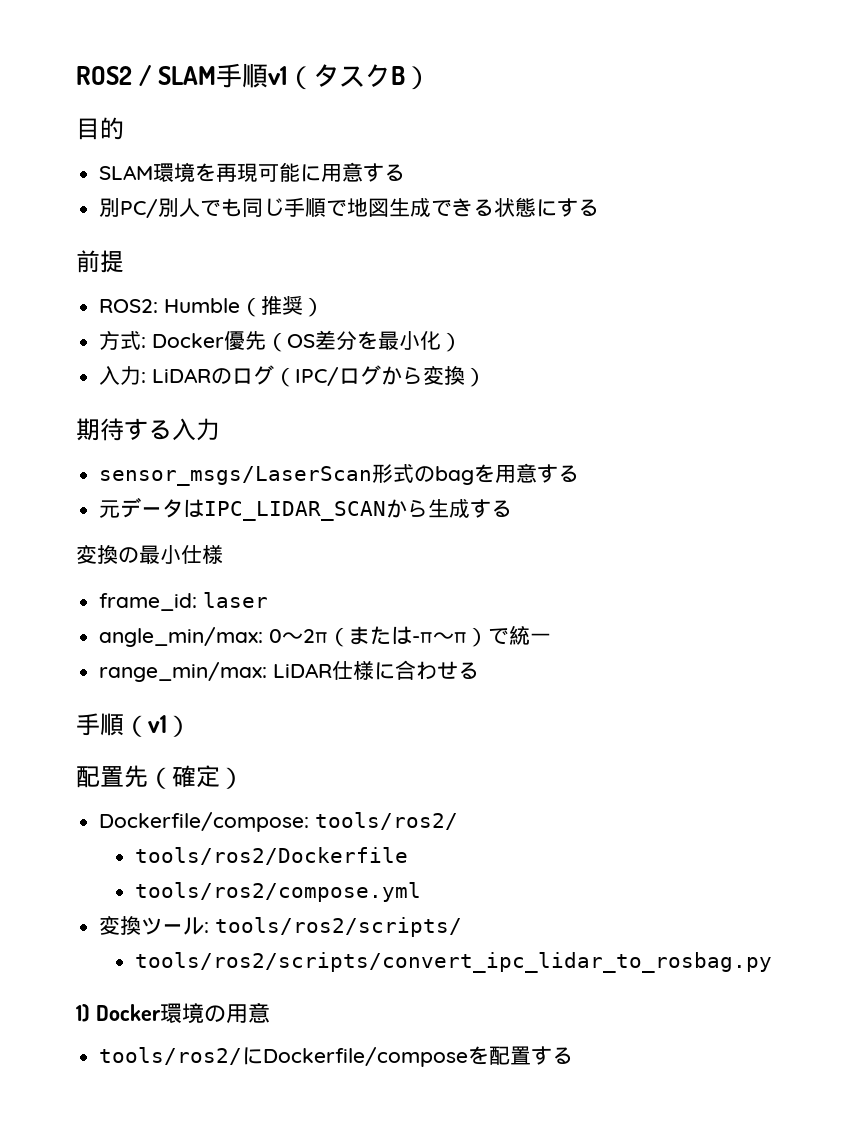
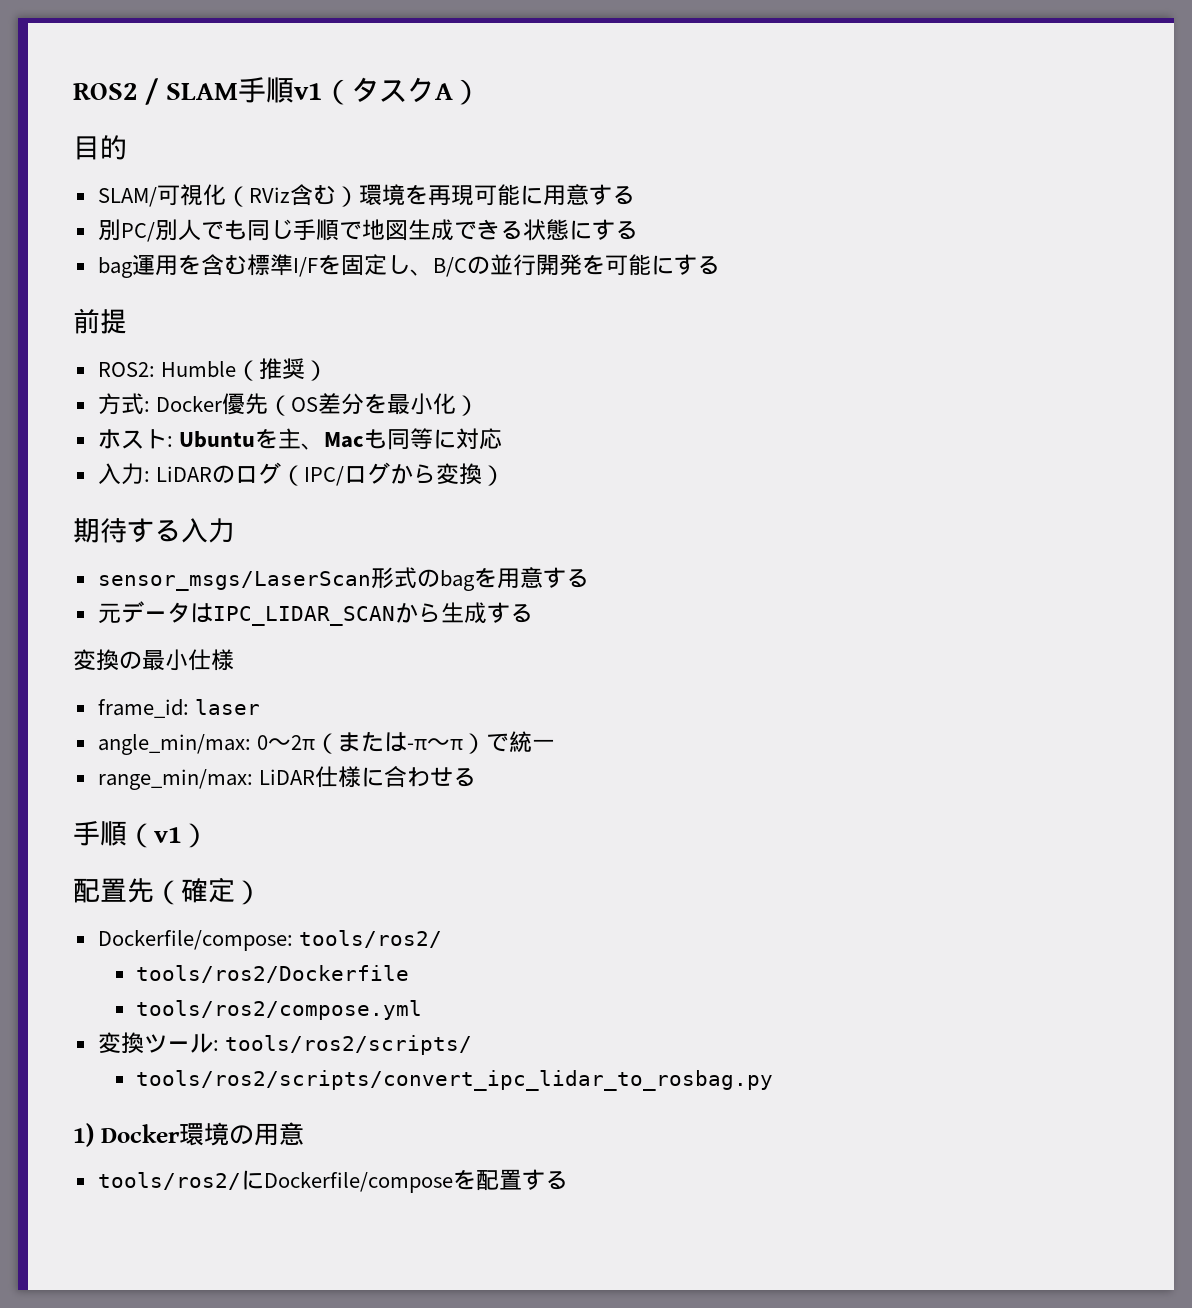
[390,66,405,85] B -> [434,83,453,100] A
[99,165,154,180] SLAM -> [97,184,359,207] SLAM/可視化（RViz含む）
(600, 207) none -> [97,254,720,278] // bag運用を含む標準I/Fを固定し、B/Cの並行開発を可能にする
(463, 342) none -> [97,428,502,450] // ホスト: Ubuntuを主、Macも同等に対応

